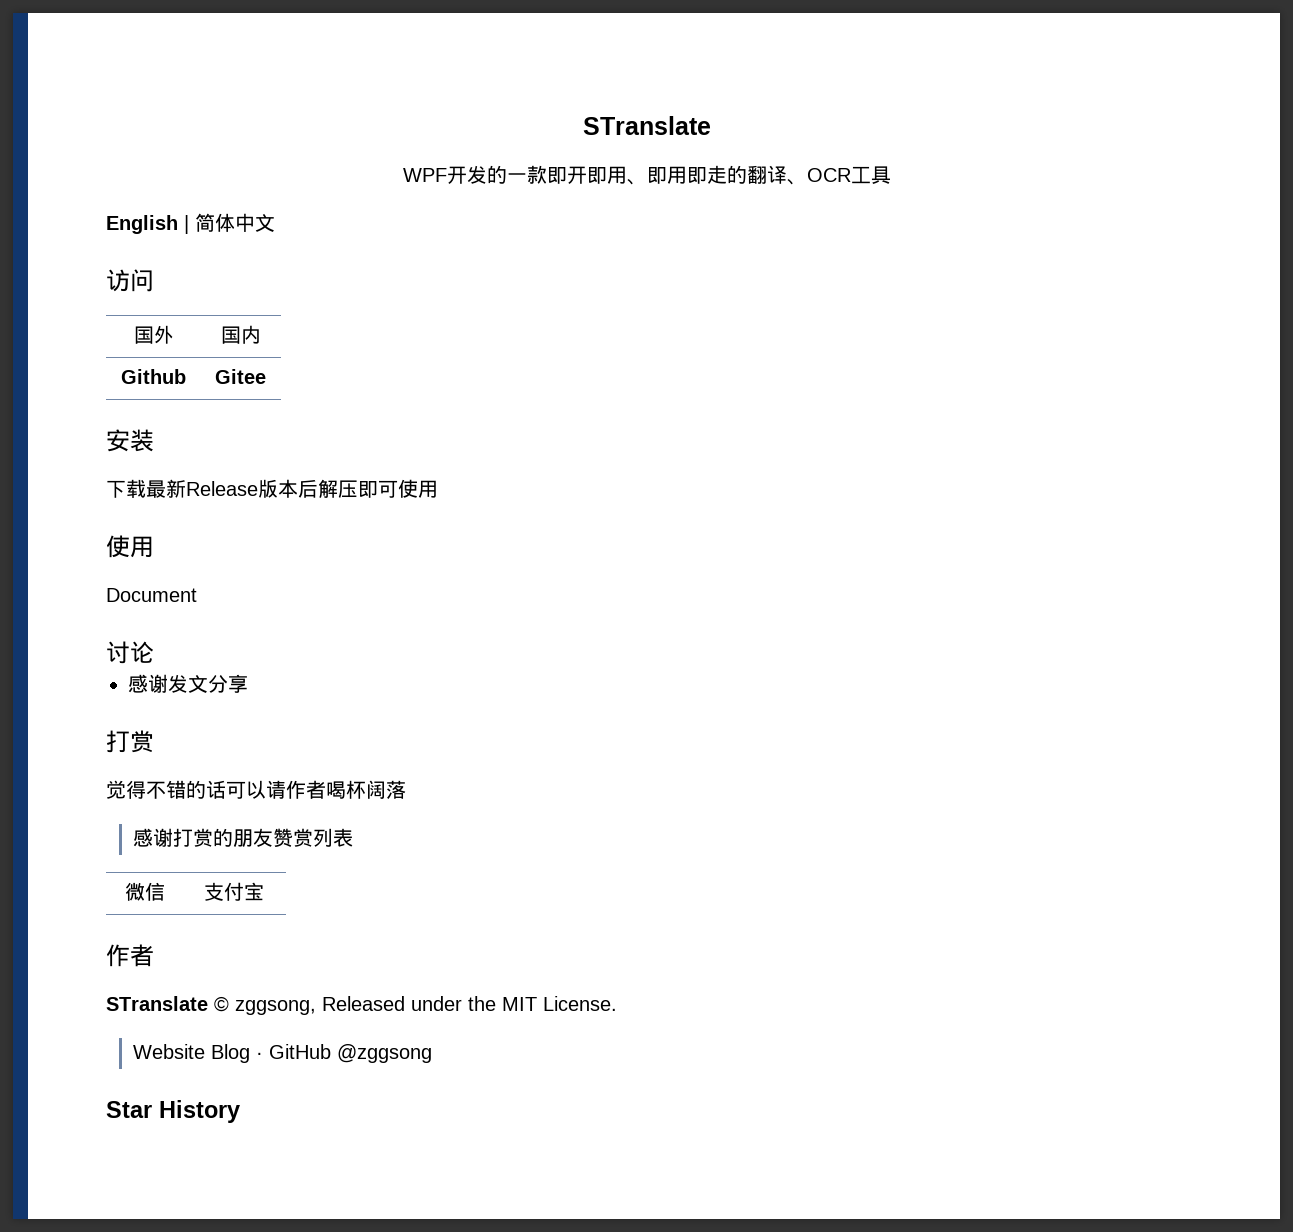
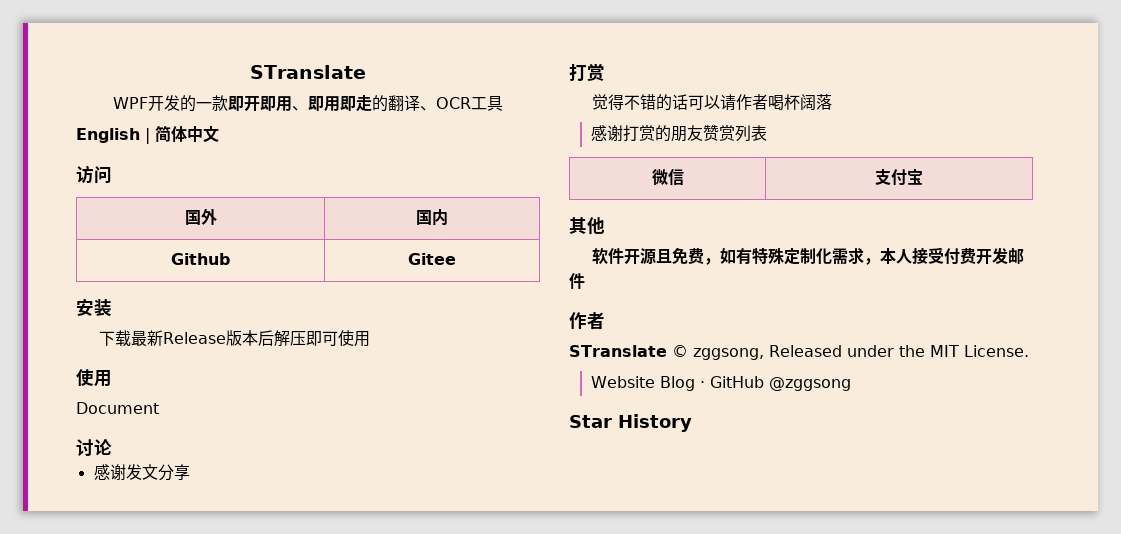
(264, 891) none -> [569,217,605,235] [591,247,1024,265] [569,273,585,289] // 其他 // 软件开源且免费，如有特殊定制化需求，本人接受付费开发邮件

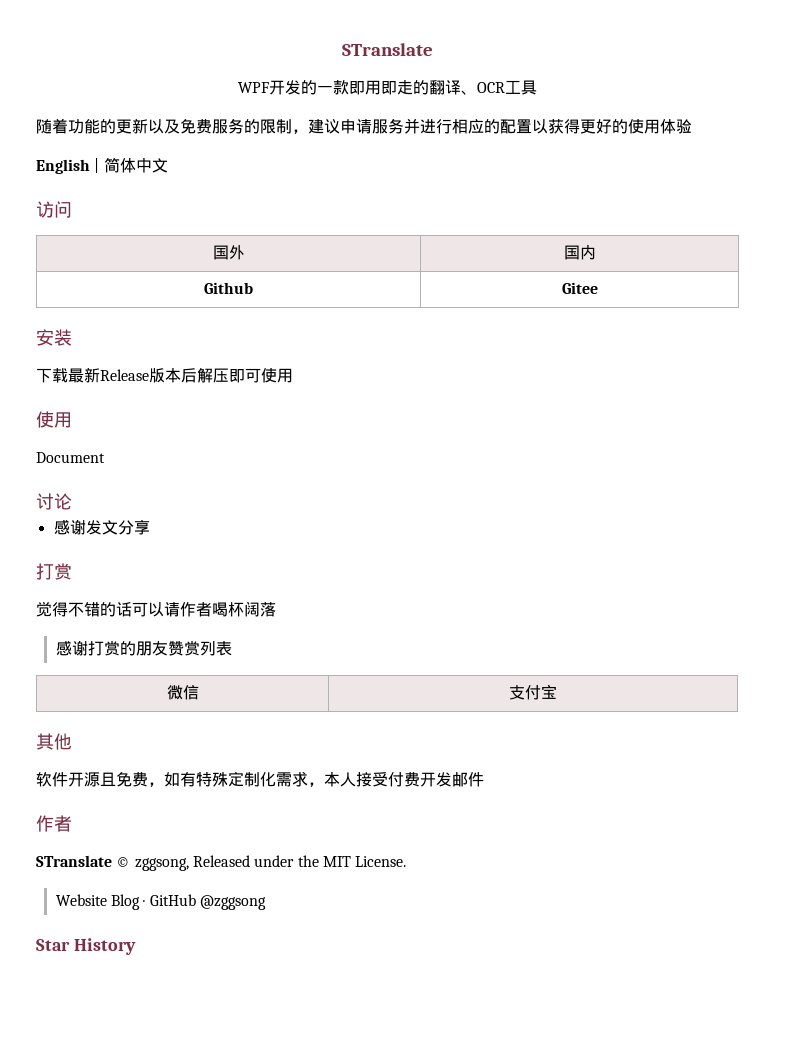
[244,96,324,112] 开即用、即 -> (365, 88) none
(503, 103) none -> [36,118,692,134] // 随着功能的更新以及免费服务的限制，建议申请服务并进行相应的配置以获得更好的使用体验

